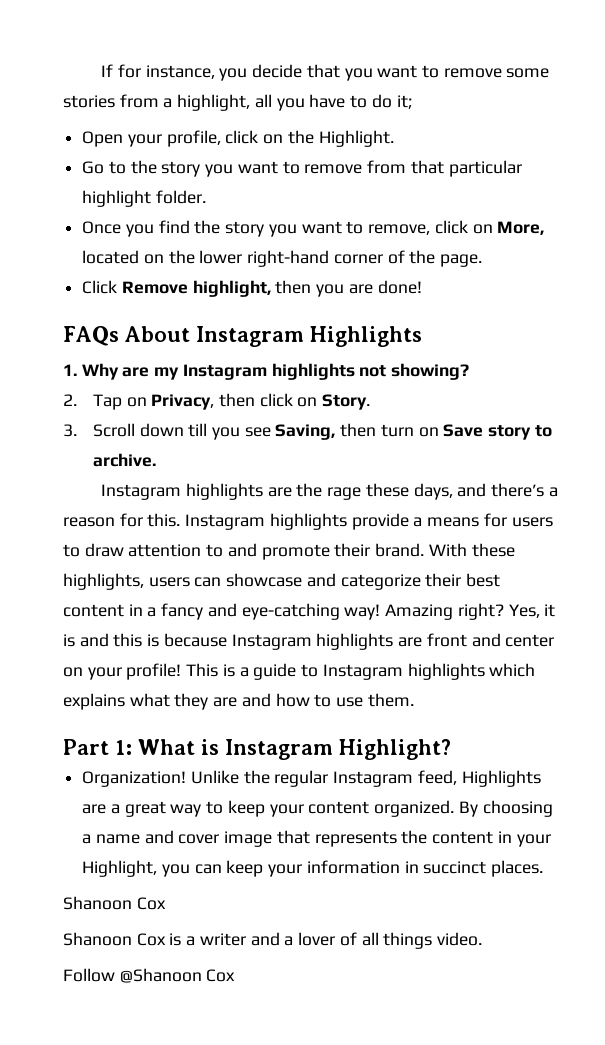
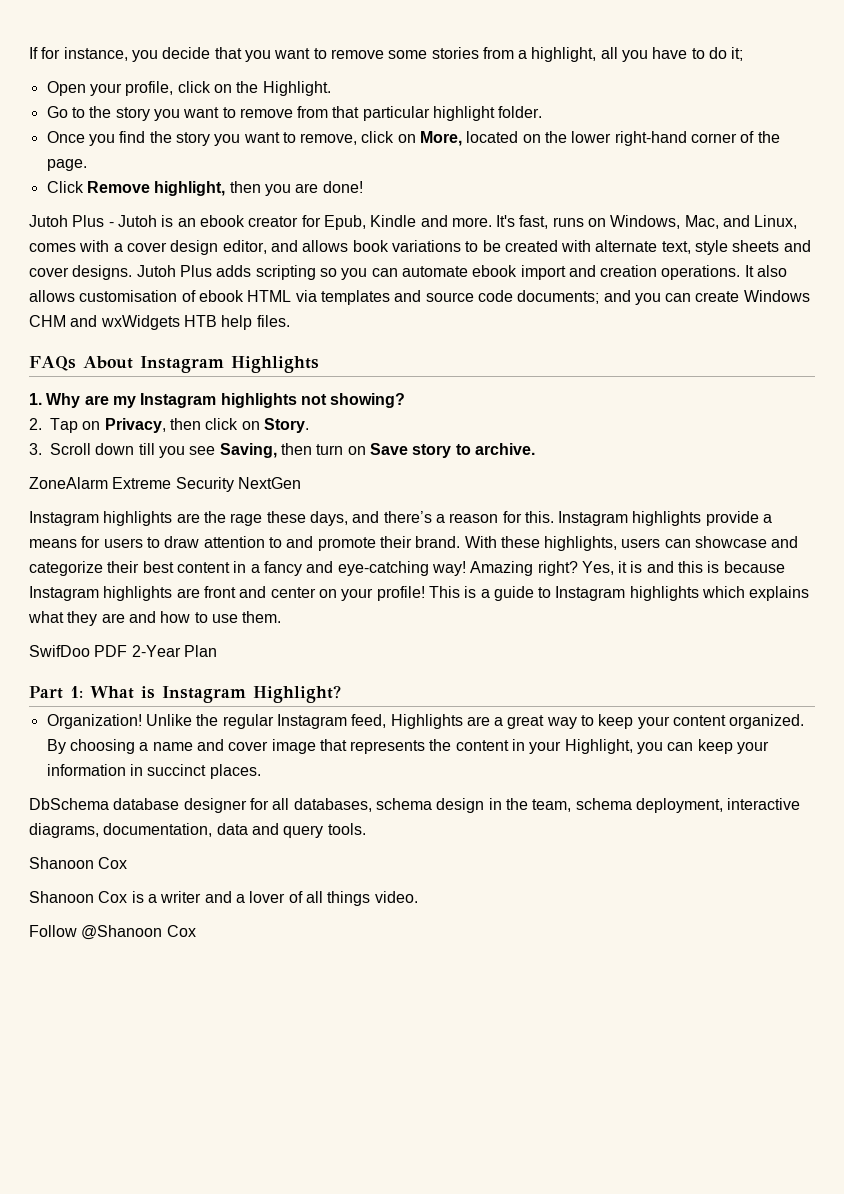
(422, 287) none -> [29,215,798,230] [29,240,811,255] [29,265,788,280] [29,290,810,305] [29,315,290,330] // Jutoh Plus - Jutoh is an ebook creator for Epub, Kindle and more. It's fast, runs on Windows, Mac, and Linux, comes with a cover design editor, and allows book variations to be created with alternate text, style sheets and cover designs. Jutoh Plus adds scripting so you can automate ebook import and creation operations. It also allows customisation of ebook HTML via templates and source code documents; and you can create Windows CHM and wxWidgets HTB help files.
(156, 460) none -> [29,477,301,492] // ZoneAlarm Extreme Security NextGen
(414, 700) none -> [29,645,217,657] // SwifDoo PDF 2-Year Plan
(544, 868) none -> [29,798,801,813] [29,823,366,838] // DbSchema database designer for all databases, schema design in the team, schema deployment, interactive diagrams, documentation, data and query tools.

